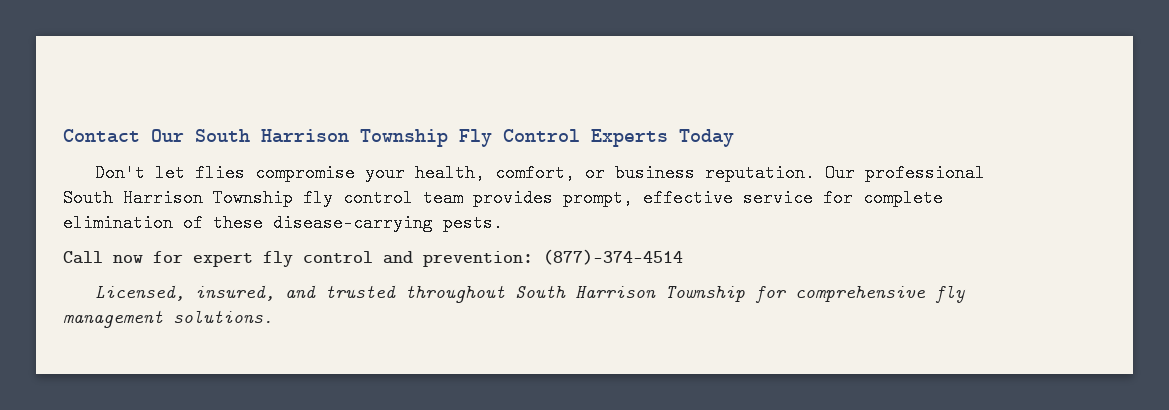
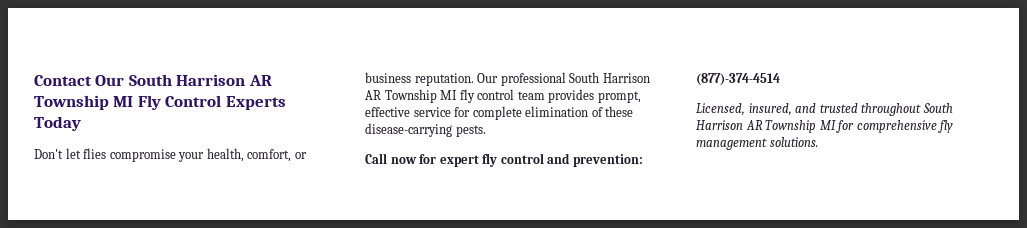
[360,129,448,147] Township -> [248,75,272,86] [34,95,134,110] AR Township MI
[213,189,293,207] Township -> [365,89,458,103] AR Township MI
[665,286,746,302] Township -> [745,120,836,133] AR Township MI

